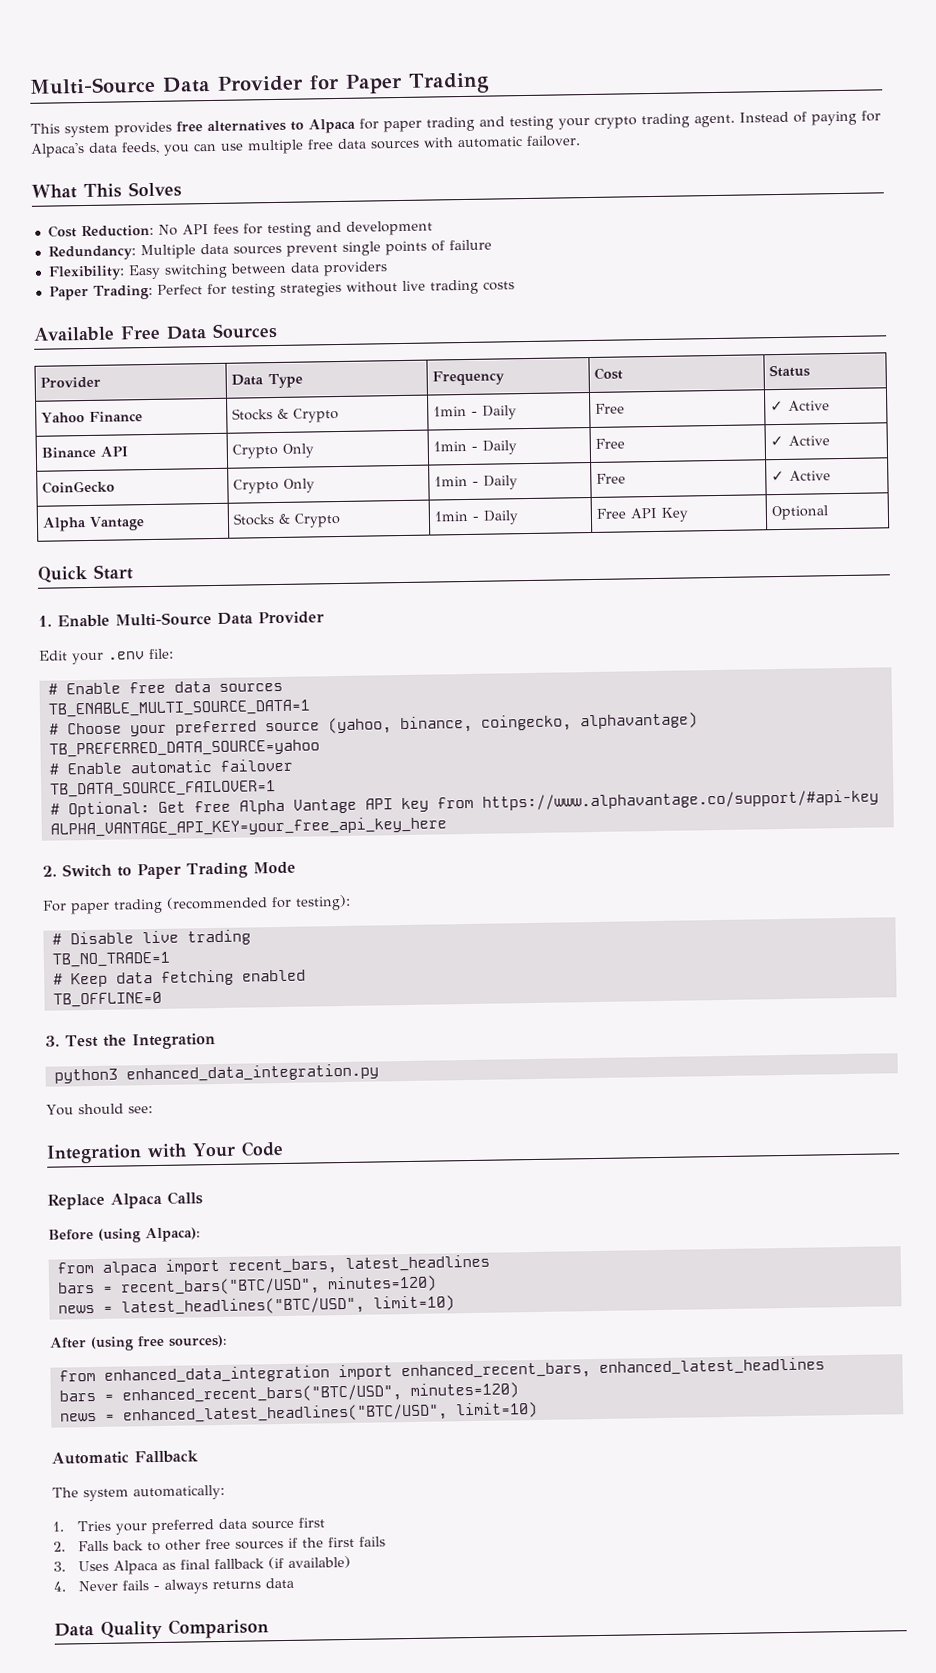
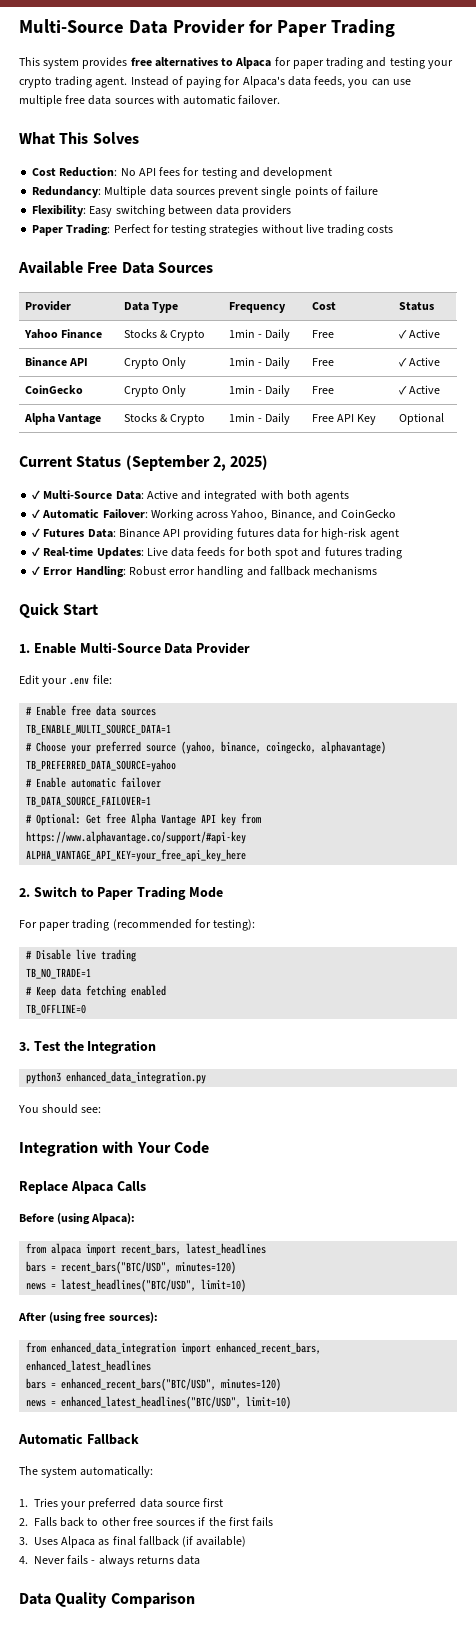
(830, 513) none -> [19,455,269,471] [32,490,350,502] [32,509,397,521] [32,528,399,540] [32,547,402,559] [32,566,378,578] // Current Status (September 2, 2025) // ✓ Multi-Source Data: Active and integrated with both agents // ✓ Automatic Failover: Working across Yahoo, Binance, and CoinGecko // ✓ Futures Data: Binance API providing futures data for high-risk agent // ✓ Real-time Updates: Live data feeds for both spot and futures trading // ✓ Error Handling: Robust error handling and fallback mechanisms

